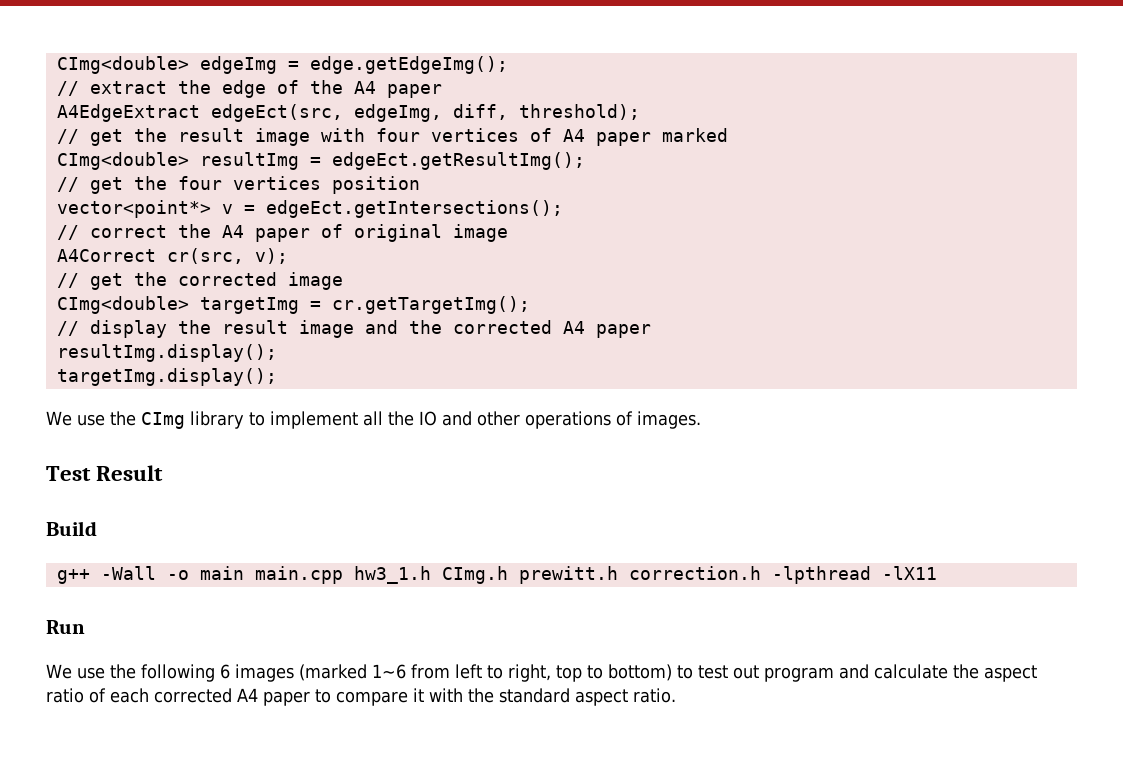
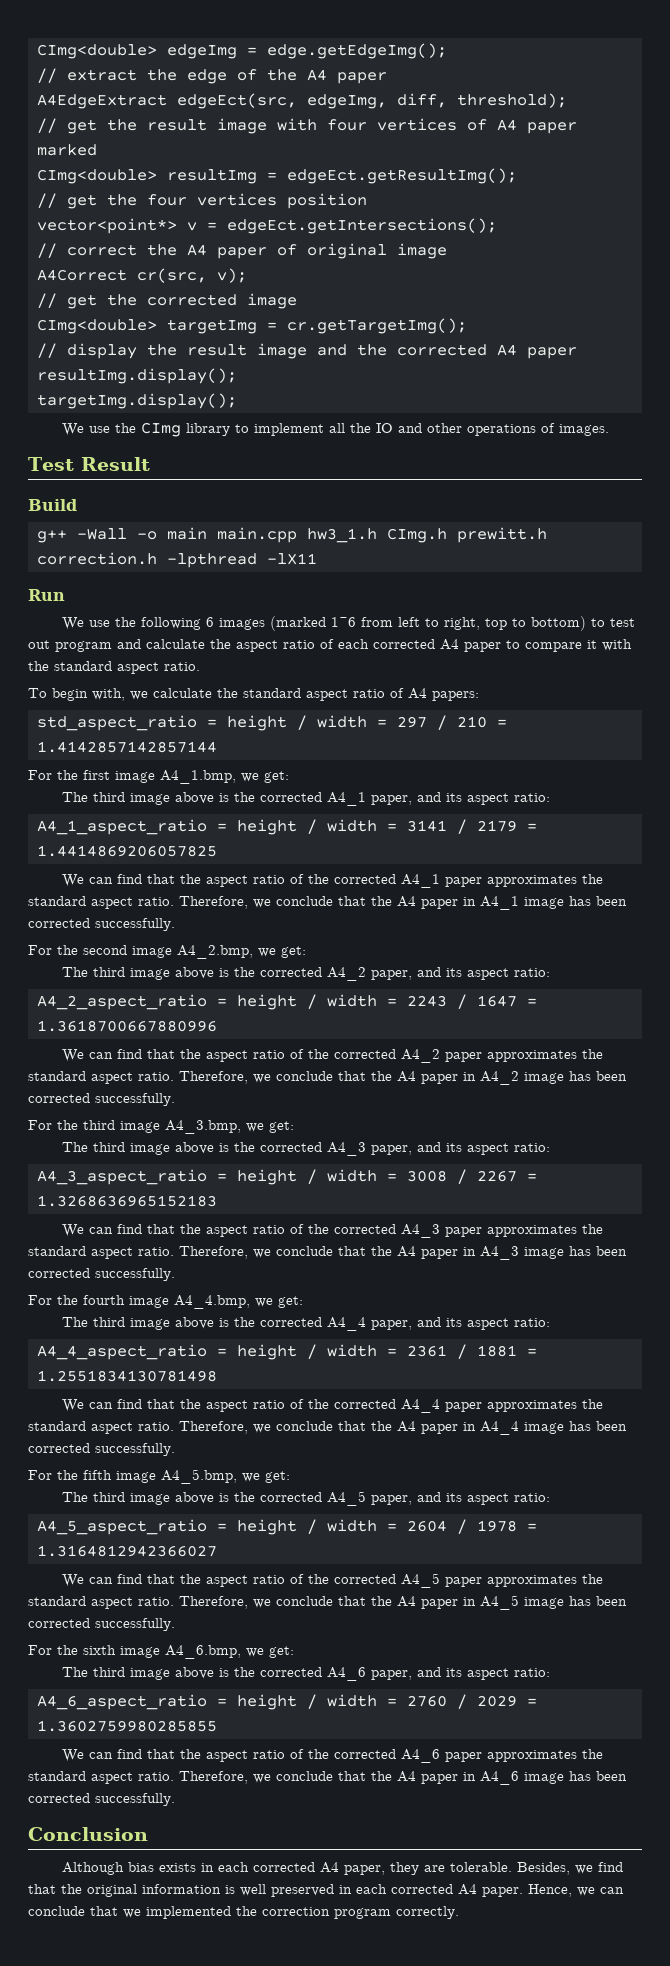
(676, 695) none -> [28,688,479,701] [36,715,507,731] [36,741,217,753] [28,770,289,784] [61,792,550,806] [36,819,537,835] [36,845,217,857] [61,874,603,888] [28,896,627,910] [28,918,175,931] [28,945,306,959] [61,967,550,981] [36,994,537,1010] [36,1020,217,1032] [61,1049,603,1063] [28,1071,627,1085] [28,1093,175,1106] [28,1120,294,1134] [61,1142,550,1156] [36,1169,537,1185] [36,1195,217,1207] [61,1224,603,1238] [28,1246,627,1260] [28,1268,175,1281] [28,1295,303,1309] [61,1317,550,1331] [36,1344,537,1360] [36,1370,217,1382] [61,1399,603,1413] [28,1421,627,1435] [28,1443,175,1456] [28,1469,290,1484] [61,1491,550,1506] [36,1519,537,1535] [36,1545,217,1557] [61,1573,603,1588] [28,1595,627,1610] [28,1618,175,1631] [28,1645,294,1659] [61,1667,550,1681] [36,1694,537,1710] [36,1720,217,1732] [61,1749,603,1763] [28,1771,627,1785] [28,1793,175,1806] [28,1827,148,1841] [61,1862,623,1875] [28,1884,624,1897] [28,1906,459,1919] // To begin with, we calculate the standard aspect ratio of A4 papers: // std_aspect_ratio = height / width = 297 / 210 = 1.4142857142857144 // For the first image A4_1.bmp, we get: // The third image above is the corrected A4_1 paper, and its aspect ratio: // A4_1_aspect_ratio = height / width = 3141 / 2179 = 1.4414869206057825 // We can find that the aspect ratio of the corrected A4_1 paper approximates the standard aspect ratio. Therefore, we conclude that the A4 paper in A4_1 image has been corrected successfully. // For the second image A4_2.bmp, we get: // The third image above is the corrected A4_2 paper, and its aspect ratio: // A4_2_aspect_ratio = height / width = 2243 / 1647 = 1.3618700667880996 // We can find that the aspect ratio of the corrected A4_2 paper approximates the standard aspect ratio. Therefore, we conclude that the A4 paper in A4_2 image has been corrected successfully. // For the third image A4_3.bmp, we get: // The third image above is the corrected A4_3 paper, and its aspect ratio: // A4_3_aspect_ratio = height / width = 3008 / 2267 = 1.3268636965152183 // We can find that the aspect ratio of the corrected A4_3 paper approximates the standard aspect ratio. Therefore, we conclude that the A4 paper in A4_3 image has been corrected successfully. // For the fourth image A4_4.bmp, we get: // The third image above is the corrected A4_4 paper, and its aspect ratio: // A4_4_aspect_ratio = height / width = 2361 / 1881 = 1.2551834130781498 // We can find that the aspect ratio of the corrected A4_4 paper approximates the standard aspect ratio. Therefore, we conclude that the A4 paper in A4_4 image has been corrected successfully. // For the fifth image A4_5.bmp, we get: // The third image above is the corrected A4_5 paper, and its aspect ratio: // A4_5_aspect_ratio = height / width = 2604 / 1978 = 1.3164812942366027 // We can find that the aspect ratio of the corrected A4_5 paper approximates the standard aspect ratio. Therefore, we conclude that the A4 paper in A4_5 image has been corrected successfully. // For the sixth image A4_6.bmp, we get: // The third image above is the corrected A4_6 paper, and its aspect ratio: // A4_6_aspect_ratio = height / width = 2760 / 2029 = 1.3602759980285855 // We can find that the aspect ratio of the corrected A4_6 paper approximates the standard aspect ratio. Therefore, we conclude that the A4 paper in A4_6 image has been corrected successfully. // Conclusion // Although bias exists in each corrected A4 paper, they are tolerable. Besides, we find that the original information is well preserved in each corrected A4 paper. Hence, we can conclude that we implemented the correction program correctly.

